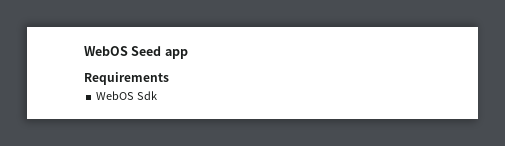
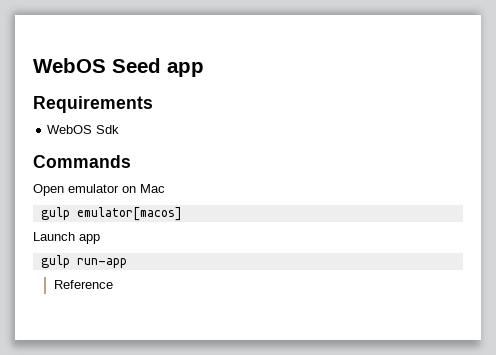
(158, 95) none -> [33,155,131,168] [33,184,165,196] [40,207,182,221] [33,232,100,244] [40,255,127,268] [53,280,113,289] // Commands // Open emulator on Mac // gulp emulator[macos] // Launch app // gulp run-app // Reference

